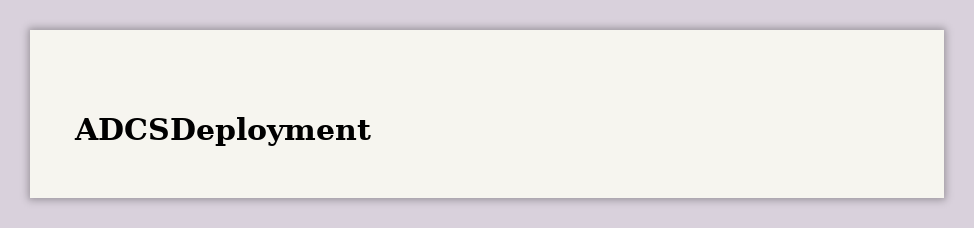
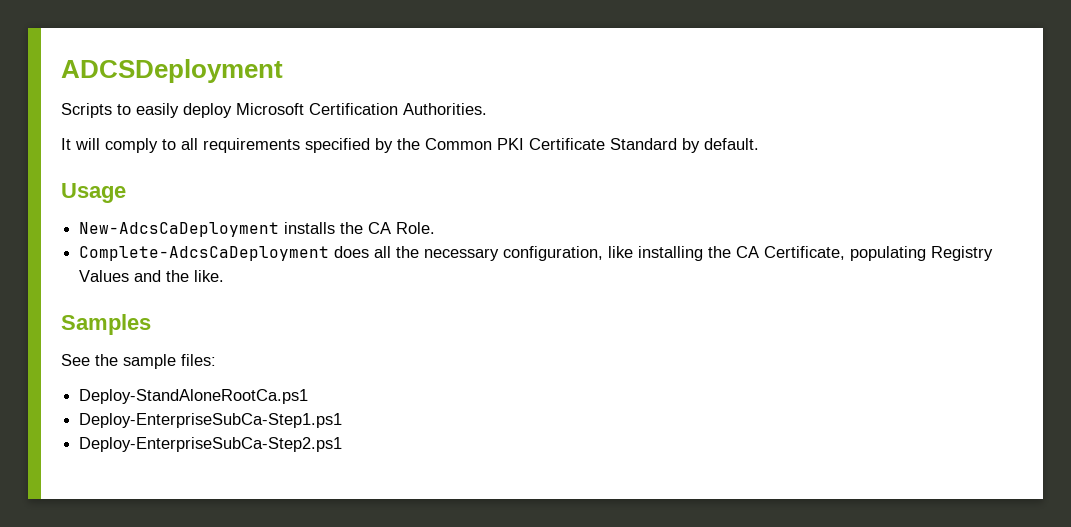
(371, 131) none -> [61,103,487,118] [61,138,759,153] [61,183,126,203] [79,222,436,237] [79,246,994,261] [79,270,225,282] [61,314,151,335] [61,354,216,369] [79,389,309,404] [79,413,343,428] [79,437,343,452] // Scripts to easily deploy Microsoft Certification Authorities. // It will comply to all requirements specified by the Common PKI Certificate Standard by default. // Usage // New-AdcsCaDeployment installs the CA Role. // Complete-AdcsCaDeployment does all the necessary configuration, like installing the CA Certificate, populating Registry Values and the like. // Samples // See the sample files: // Deploy-StandAloneRootCa.ps1 // Deploy-EnterpriseSubCa-Step1.ps1 // Deploy-EnterpriseSubCa-Step2.ps1

